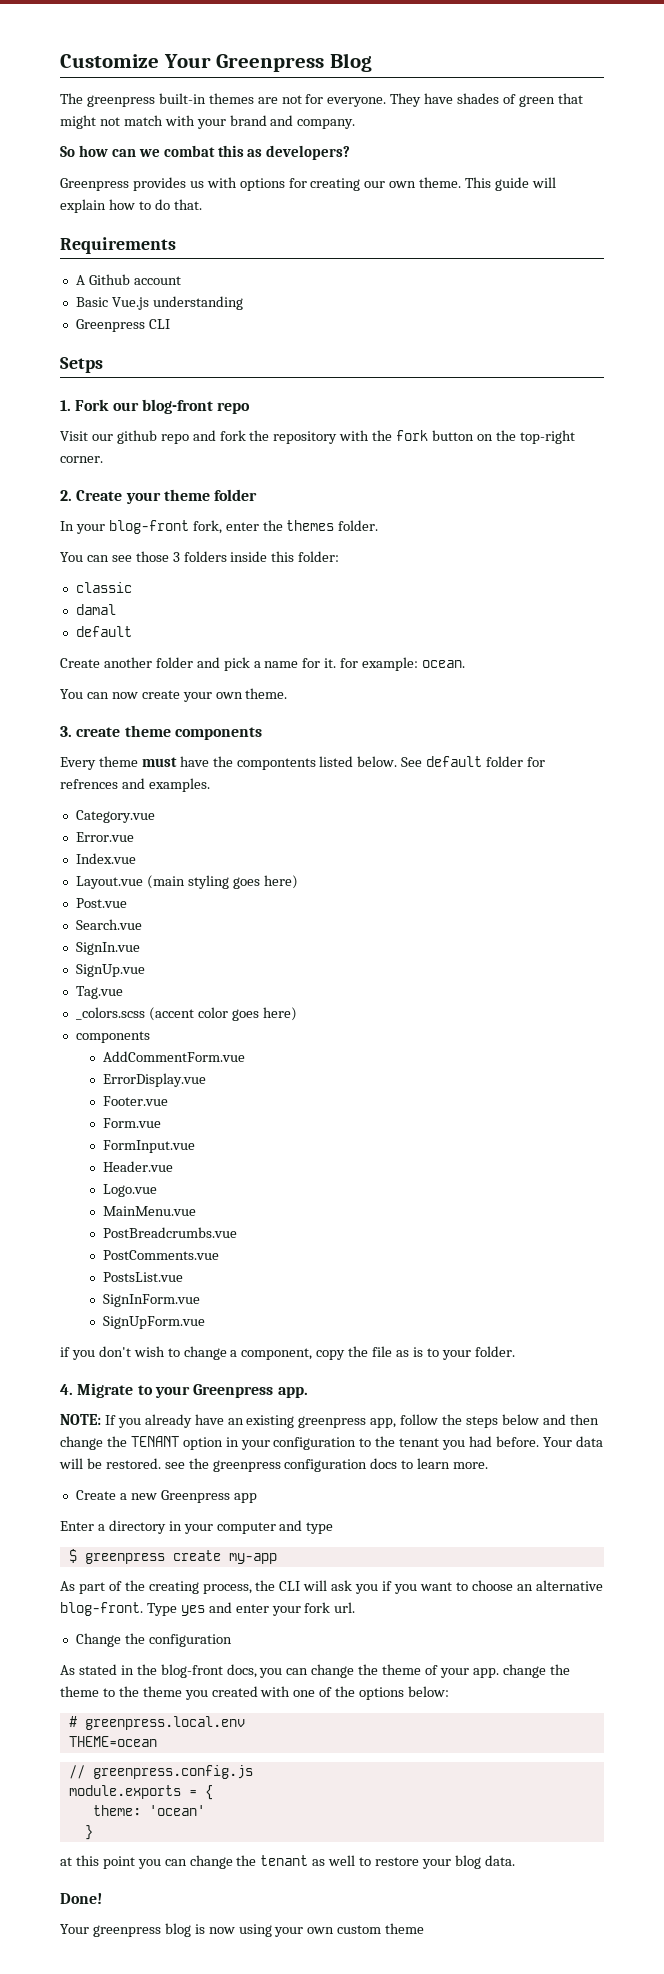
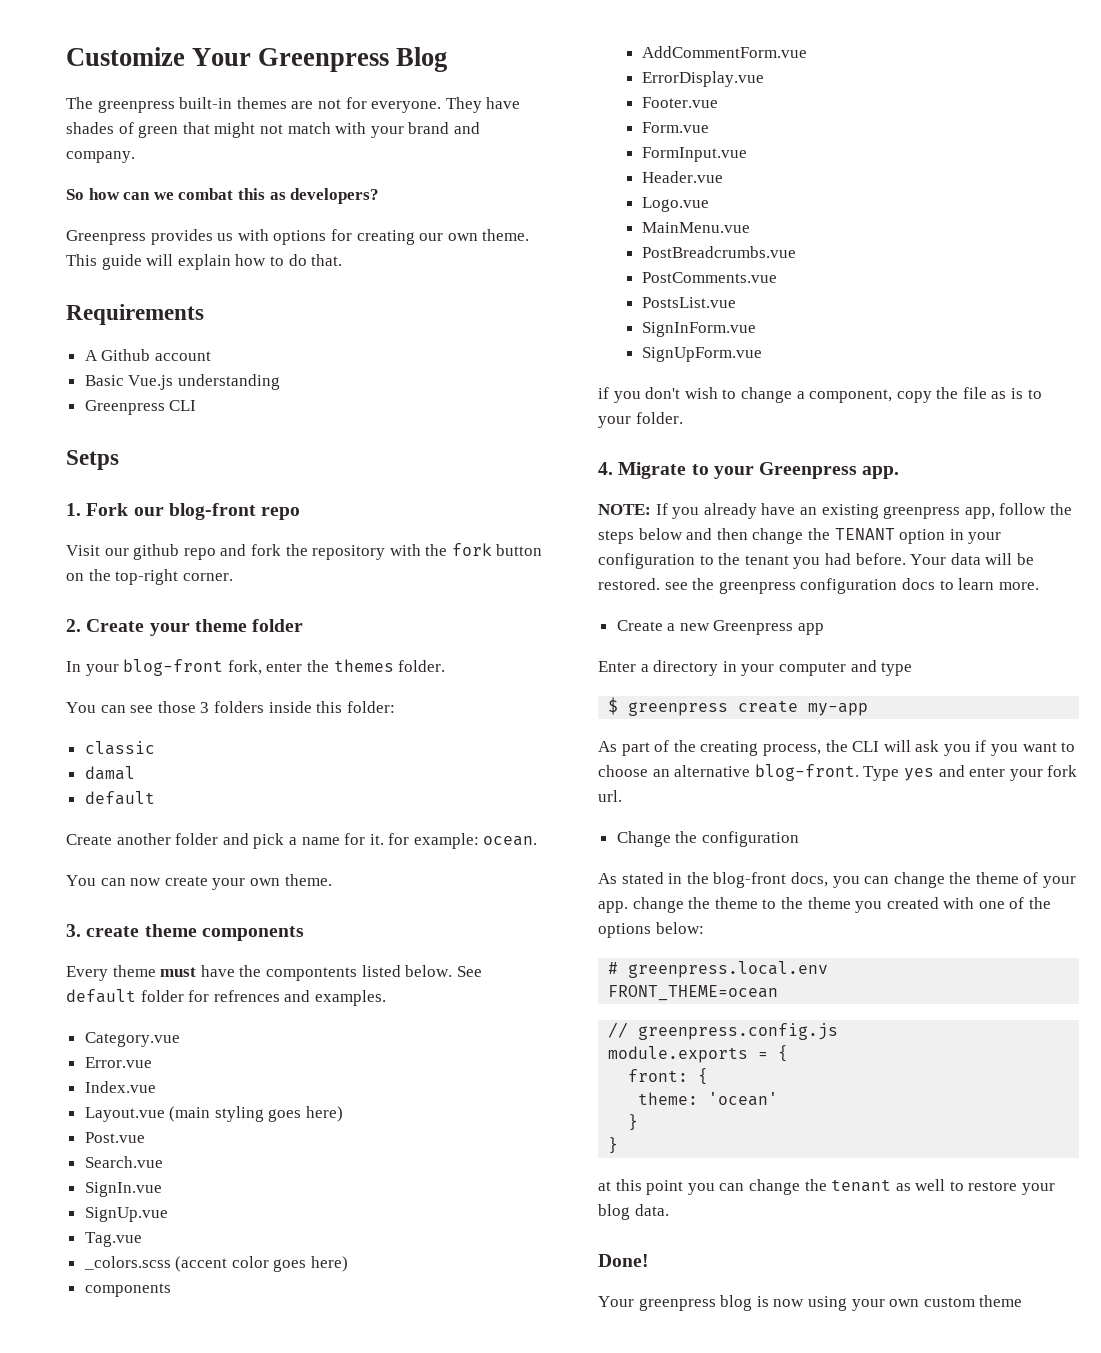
[68,1736,157,1747] THEME=ocean -> [608,985,779,1001] FRONT_THEME=ocean
(213, 1792) none -> [628,1068,709,1085] // front: {
(93, 1832) none -> [608,1137,619,1154] // }

